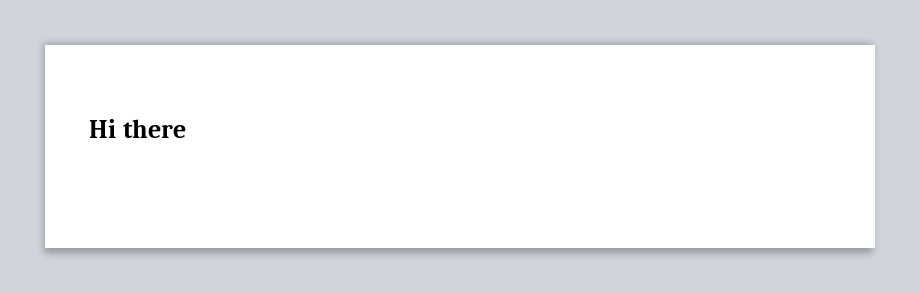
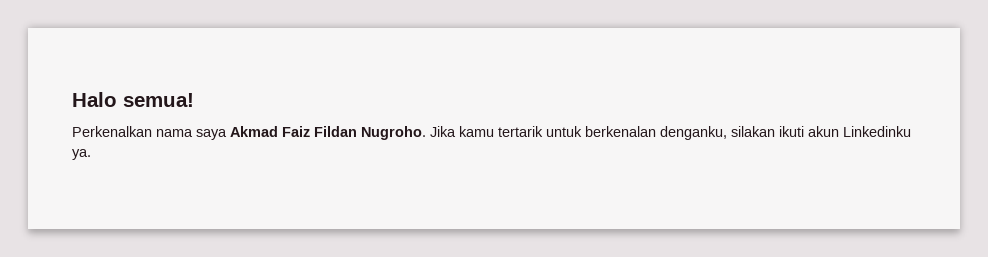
[89,119,186,138] Hi there -> [72,92,194,107] [72,126,911,140] [72,149,91,160] Halo semua! // Perkenalkan nama saya Akmad Faiz Fildan Nugroho. Jika kamu tertarik untuk berkenalan denganku, silakan ikuti akun Linkedinku ya.

